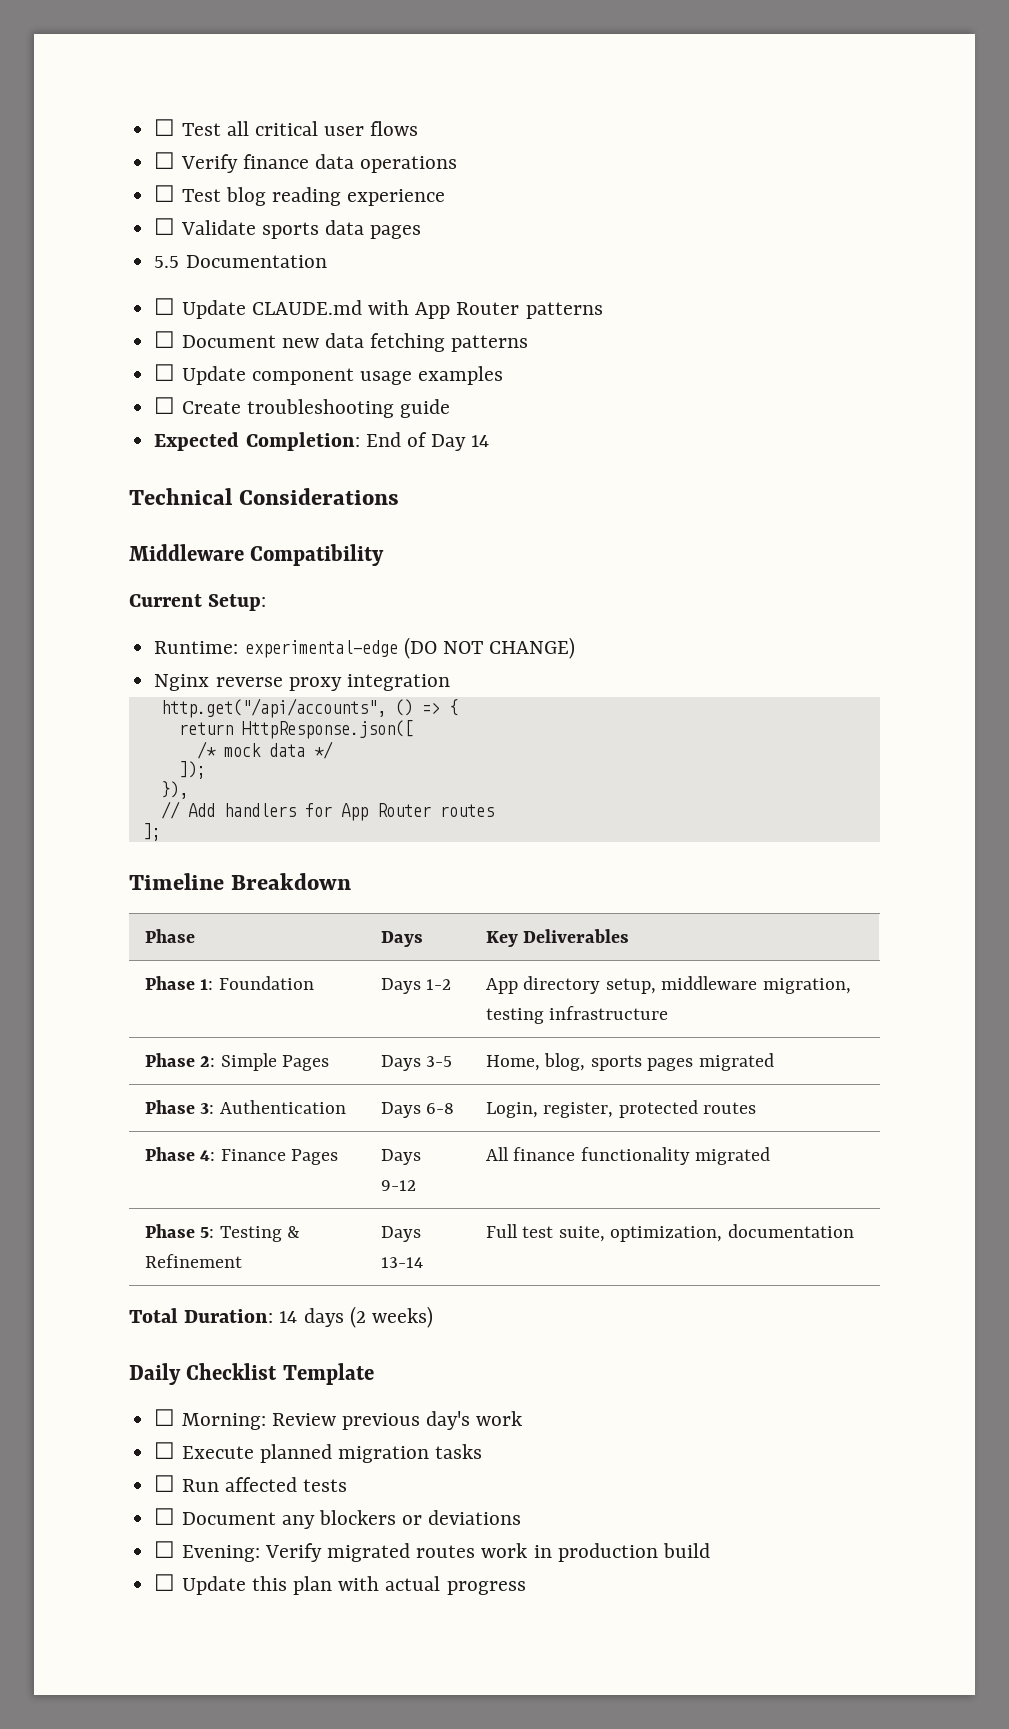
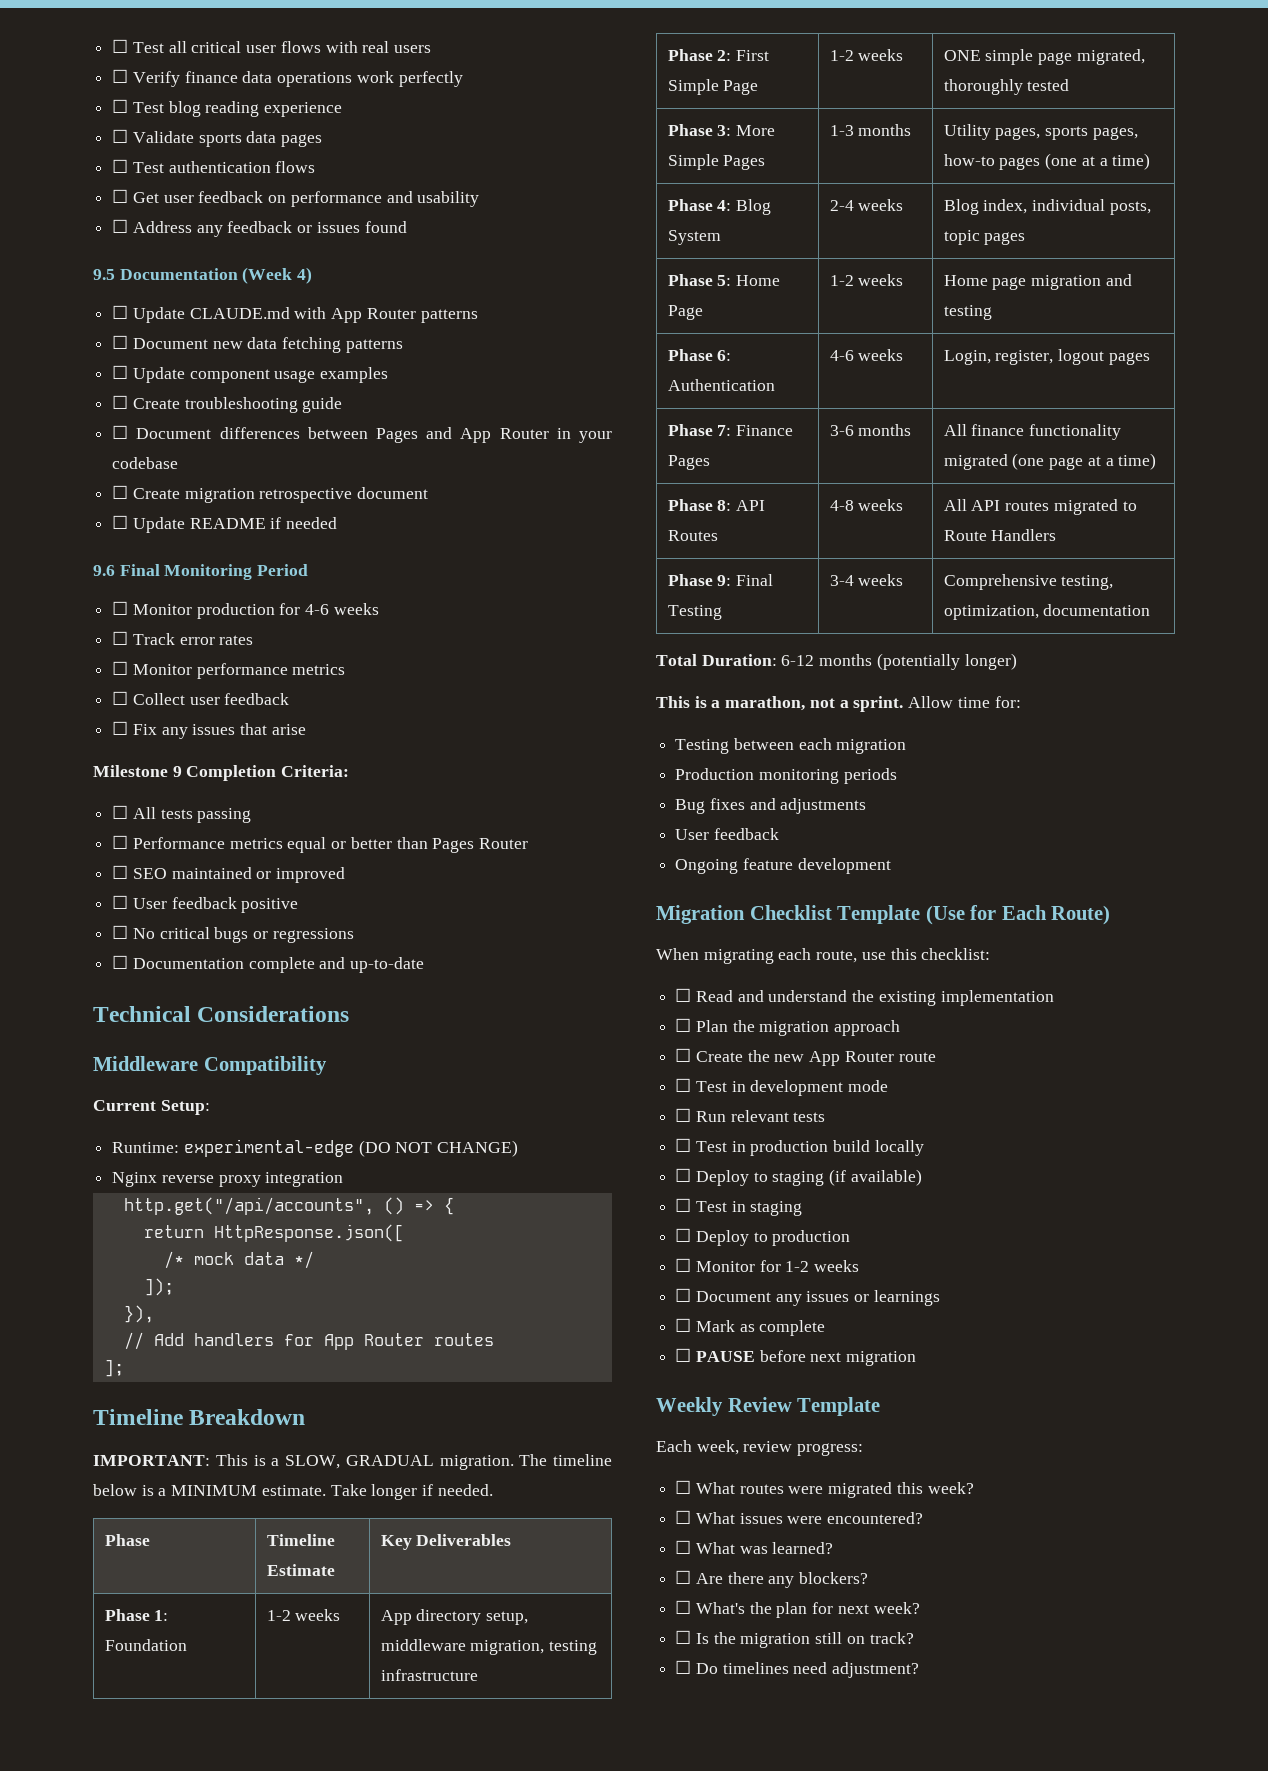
(419, 128) none -> [325,41,432,53] with real users
(458, 164) none -> [356,71,463,87] work perfectly
[154,255,327,268] 5.5 Documentation -> [112,159,316,173] [112,189,480,207] [112,219,407,237] [93,267,313,284] ☐ Test authentication flows // ☐ Get user feedback on performance and usability // ☐ Address any feedback or issues found // 9.5 Documentation (Week 4)
[154,432,490,451] Expected Completion: End of Day 14 -> [112,425,613,443] [112,457,179,469] [112,485,429,503] [112,515,338,533] [93,564,309,580] [112,601,379,619] [112,631,254,645] [112,661,346,679] [112,691,290,705] [112,721,306,739] [93,765,350,781] [112,805,252,823] [112,835,529,853] [112,865,346,883] [112,895,299,913] [112,925,354,943] [112,955,425,973] ☐ Document differences between Pages and App Router in your codebase // ☐ Create migration retrospective document // ☐ Update README if needed // 9.6 Final Monitoring Period // ☐ Monitor production for 4-6 weeks // ☐ Track error rates // ☐ Monitor performance metrics // ☐ Collect user feedback // ☐ Fix any issues that arise // Milestone 9 Completion Criteria: // ☐ All tests passing // ☐ Performance metrics equal or better than Pages Router // ☐ SEO maintained or improved // ☐ User feedback positive // ☐ No critical bugs or regressions // ☐ Documentation complete and up-to-date
(351, 881) none -> [93,1454,612,1470] [93,1484,493,1500] // IMPORTANT: This is a SLOW, GRADUAL migration. The timeline below is a MINIMUM estimate. Take longer if needed.
[380,931,423,947] Days -> [266,1534,335,1546] [266,1564,335,1576] Timeline Estimate
[380,978,452,994] Days 1-2 -> [266,1609,341,1621] 1-2 weeks
[220,1053,330,1071] [380,1055,453,1071] [485,1053,774,1071] [144,1100,215,1114] Simple Pages | Days 3-5 | Home, blog, sports pages migrated // Phase 3: -> [736,50,770,61] [667,79,759,95] [829,49,904,61] [943,49,1145,65] [943,79,1070,95] [667,124,776,136] [667,154,766,170] [829,124,912,136] [943,124,1138,140] [943,153,1151,170] [667,199,772,215] [667,230,721,245] [829,199,904,211] [943,199,1151,215] [943,230,1026,245] [667,274,781,286] [667,305,703,320] [829,274,904,286] [943,274,1132,290] [943,305,992,320] [667,349,732,361] First Simple Page | 1-2 weeks | ONE simple page migrated, thoroughly tested // Phase 3: More Simple Pages | 1-3 months | Utility pages, sports pages, how-to pages (one at a time) // Phase 4: Blog System | 2-4 weeks | Blog index, individual posts, topic pages // Phase 5: Home Page | 1-2 weeks | Home page migration and testing // Phase 6:
[380,1102,455,1118] Days 6-8 -> [829,349,904,361] 4-6 weeks
[618,1100,757,1118] [144,1147,216,1161] protected routes // Phase 4: -> [1058,349,1150,365] [667,424,732,436] logout pages // Phase 7:
[380,1149,421,1165] [380,1180,416,1191] Days 9-12 -> [829,424,912,436] 3-6 months
[144,1224,301,1242] [144,1254,242,1268] [380,1226,421,1242] [380,1257,423,1268] [485,1224,854,1242] [129,1306,434,1328] [129,1363,374,1385] [154,1409,523,1430] [154,1442,483,1463] // Phase 5: Testing & Refinement | Days 13-14 | Full test suite, optimization, documentation // Total Duration: 14 days (2 weeks) // Daily Checklist Template // ☐ Morning: Review previous day's work // ☐ Execute planned migration tasks -> [1012,453,1157,470] [667,499,766,511] [667,530,718,541] [829,499,904,511] [943,499,1137,515] [943,529,1057,541] [667,574,774,586] [667,605,722,620] [829,574,904,586] [943,574,1114,590] [943,604,1151,620] [656,653,1017,670] [656,696,1021,712] [675,738,907,754] [675,768,897,784] [675,798,867,814] [675,828,779,840] [675,858,891,874] [656,905,1111,925] [656,948,991,964] [675,988,1054,1006] [675,1018,901,1036] [675,1048,936,1066] [675,1078,889,1096] (one page at a time) // Phase 8: API Routes | 4-8 weeks | All API routes migrated to Route Handlers // Phase 9: Final Testing | 3-4 weeks | Comprehensive testing, optimization, documentation // Total Duration: 6-12 months (potentially longer) // This is a marathon, not a sprint. Allow time for: // Testing between each migration // Production monitoring periods // Bug fixes and adjustments // User feedback // Ongoing feature development // Migration Checklist Template (Use for Each Route) // When migrating each route, use this checklist: // ☐ Read and understand the existing implementation // ☐ Plan the migration approach // ☐ Create the new App Router route // ☐ Test in development mode
[224,1477,297,1492] affected -> [730,1110,789,1122] relevant
[181,1510,522,1529] [154,1541,710,1562] [154,1574,526,1595] Document any blockers or deviations // ☐ Evening: Verify migrated routes work in production build // ☐ Update this plan with actual progress -> [695,1140,924,1156] [675,1168,922,1186] [675,1198,803,1216] [675,1228,851,1246] [675,1258,860,1272] [675,1288,940,1306] [675,1318,826,1336] [675,1348,917,1366] [656,1397,881,1416] [656,1440,864,1456] [675,1480,974,1498] [675,1510,924,1524] [675,1540,834,1554] [675,1570,869,1588] [675,1600,920,1618] [675,1630,914,1648] [675,1660,920,1678] Test in production build locally // ☐ Deploy to staging (if available) // ☐ Test in staging // ☐ Deploy to production // ☐ Monitor for 1-2 weeks // ☐ Document any issues or learnings // ☐ Mark as complete // ☐ PAUSE before next migration // Weekly Review Template // Each week, review progress: // ☐ What routes were migrated this week? // ☐ What issues were encountered? // ☐ What was learned? // ☐ Are there any blockers? // ☐ What's the plan for next week? // ☐ Is the migration still on track? // ☐ Do timelines need adjustment?

